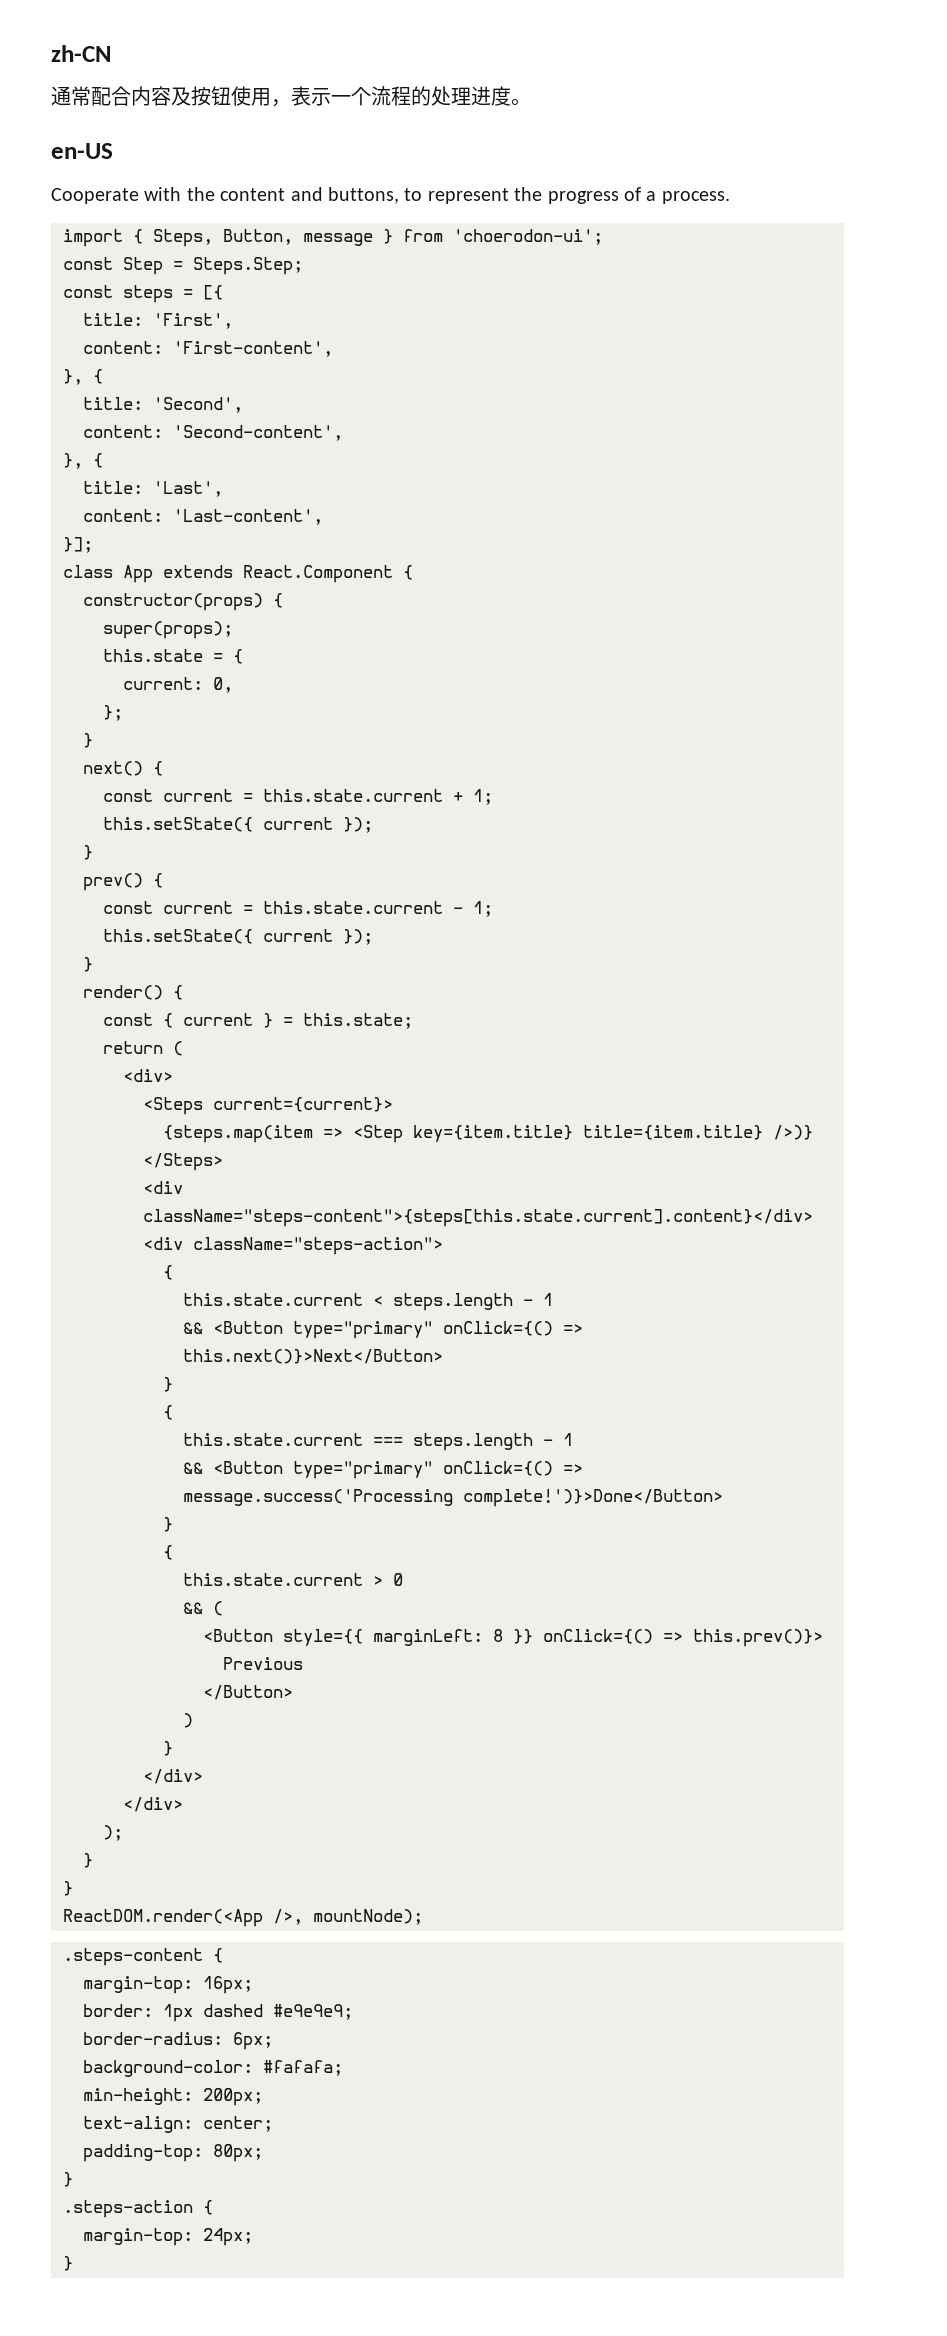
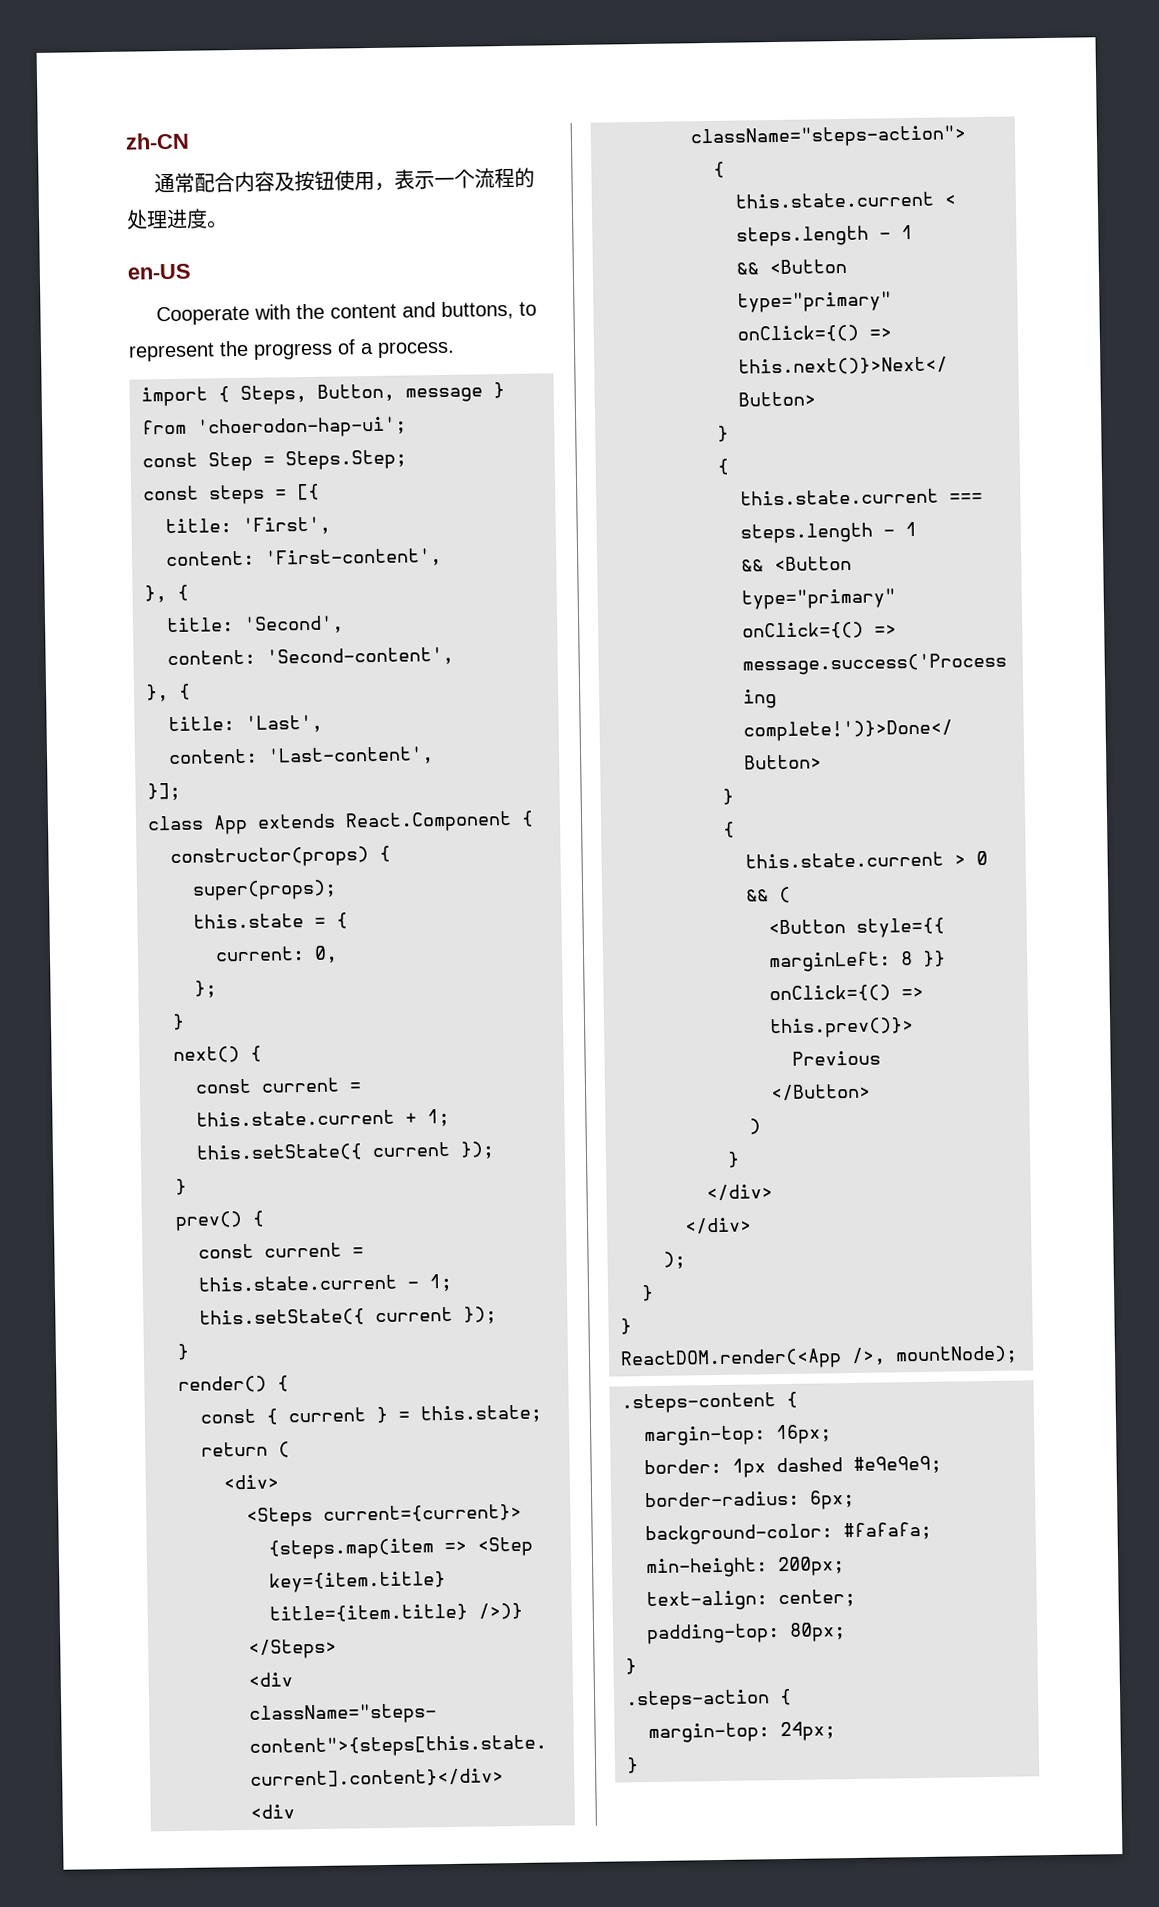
[453,229,603,245] 'choerodon-ui'; -> [197,416,407,439] 'choerodon-hap-ui';

